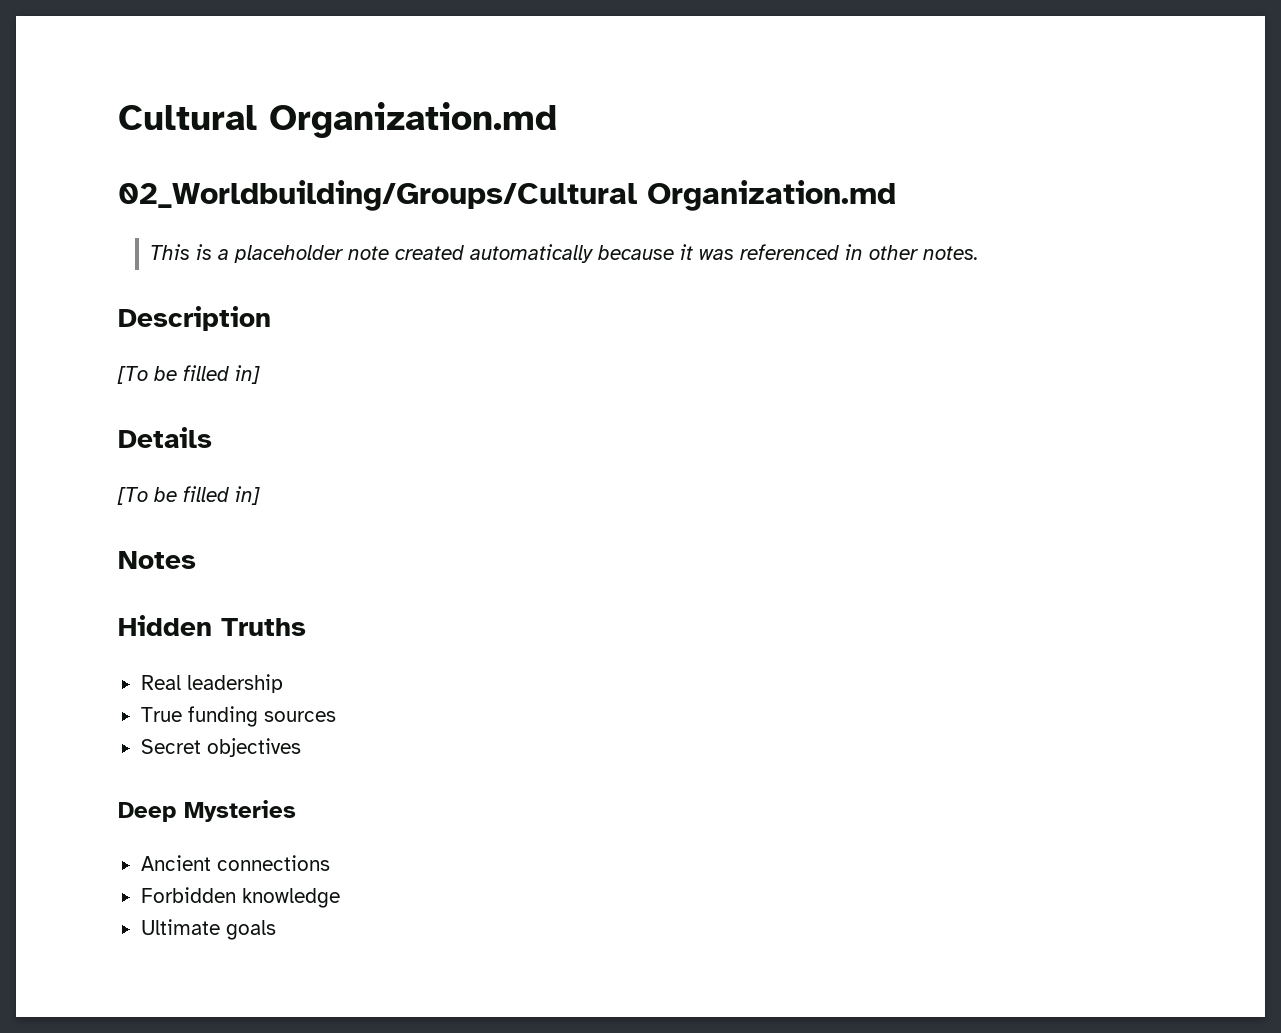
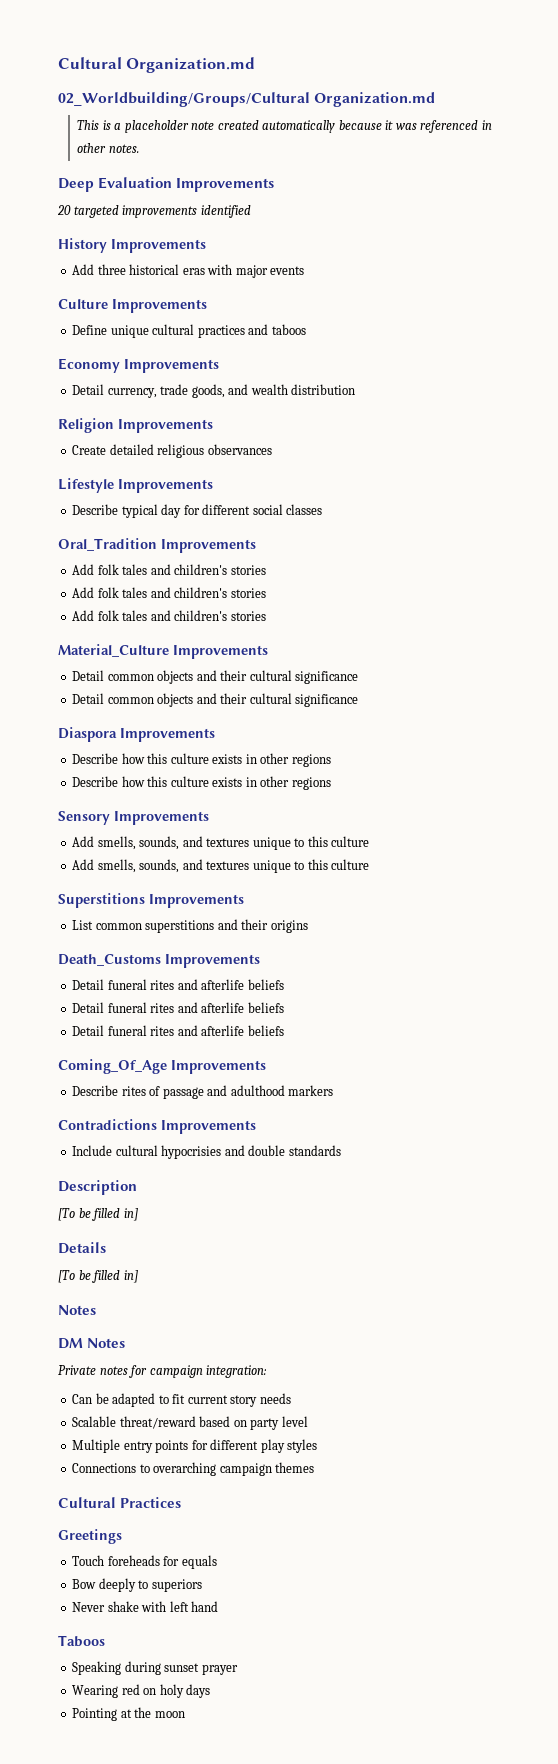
(978, 253) none -> [58,177,275,192] [57,205,251,218] [58,238,206,253] [72,264,305,278] [58,299,207,313] [72,324,306,338] [58,358,219,373] [72,384,356,398] [58,418,213,433] [72,444,272,458] [58,478,213,493] [72,504,323,518] [58,538,256,553] [72,564,266,575] [72,587,266,598] [72,610,266,621] [58,644,268,659] [72,670,359,684] [72,693,359,707] [58,727,215,742] [72,753,331,767] [72,776,331,790] [58,811,209,825] [72,836,370,850] [72,859,370,873] [58,893,244,908] [72,919,308,933] [58,954,260,968] [72,979,284,990] [72,1002,284,1013] [72,1025,284,1036] [58,1059,266,1074] [72,1085,334,1099] [58,1119,256,1134] [72,1145,341,1159] // Deep Evaluation Improvements // 20 targeted improvements identified // History Improvements // Add three historical eras with major events // Culture Improvements // Define unique cultural practices and taboos // Economy Improvements // Detail currency, trade goods, and wealth distribution // Religion Improvements // Create detailed religious observances // Lifestyle Improvements // Describe typical day for different social classes // Oral_Tradition Improvements // Add folk tales and children's stories // Add folk tales and children's stories // Add folk tales and children's stories // Material_Culture Improvements // Detail common objects and their cultural significance // Detail common objects and their cultural significance // Diaspora Improvements // Describe how this culture exists in other regions // Describe how this culture exists in other regions // Sensory Improvements // Add smells, sounds, and textures unique to this culture // Add smells, sounds, and textures unique to this culture // Superstitions Improvements // List common superstitions and their origins // Death_Customs Improvements // Detail funeral rites and afterlife beliefs // Detail funeral rites and afterlife beliefs // Detail funeral rites and afterlife beliefs // Coming_Of_Age Improvements // Describe rites of passage and adulthood markers // Contradictions Improvements // Include cultural hypocrisies and double standards
[118,615,306,636] [140,674,283,693] [140,706,336,727] [140,738,301,757] [118,800,296,822] [140,855,330,871] [140,887,340,908] [140,919,276,940] Hidden Truths // Real leadership // True funding sources // Secret objectives // Deep Mysteries // Ancient connections // Forbidden knowledge // Ultimate goals -> [58,1338,126,1349] [58,1365,268,1378] [72,1393,291,1407] [72,1416,308,1430] [72,1439,318,1453] [72,1462,315,1476] [58,1497,182,1508] [58,1529,122,1544] [72,1555,217,1569] [72,1578,202,1592] [72,1601,219,1612] [58,1635,105,1647] [72,1661,238,1675] [72,1684,211,1698] [72,1707,185,1721] DM Notes // Private notes for campaign integration: // Can be adapted to fit current story needs // Scalable threat/reward based on party level // Multiple entry points for different play styles // Connections to overarching campaign themes // Cultural Practices // Greetings // Touch foreheads for equals // Bow deeply to superiors // Never shake with left hand // Taboos // Speaking during sunset prayer // Wearing red on holy days // Pointing at the moon

